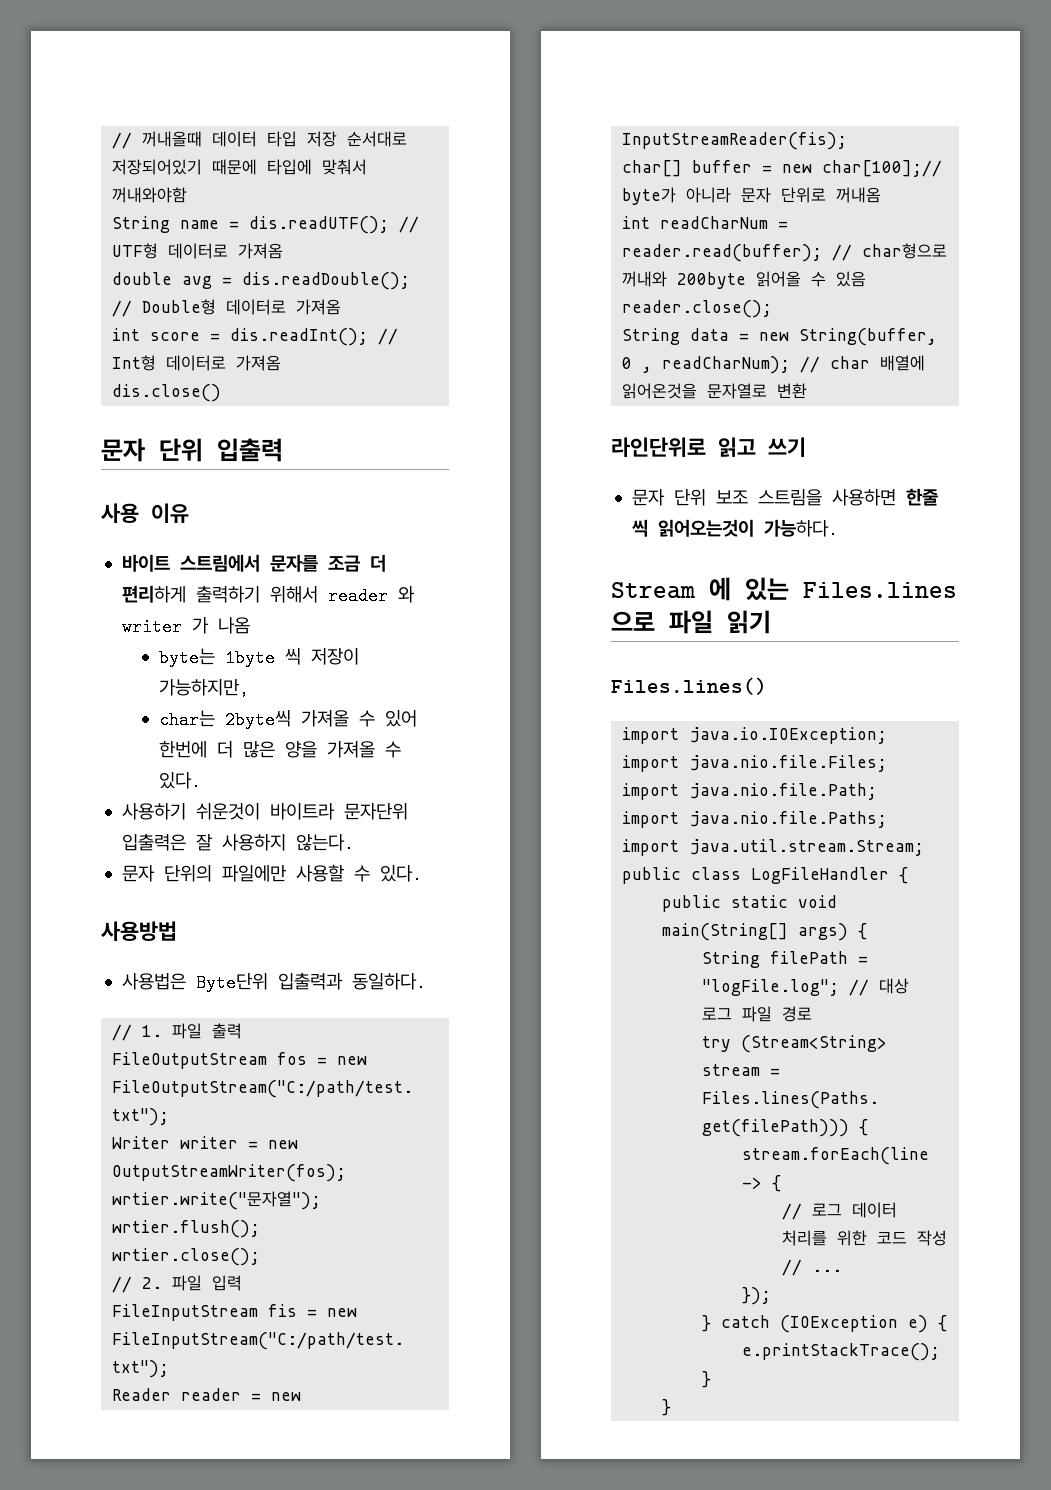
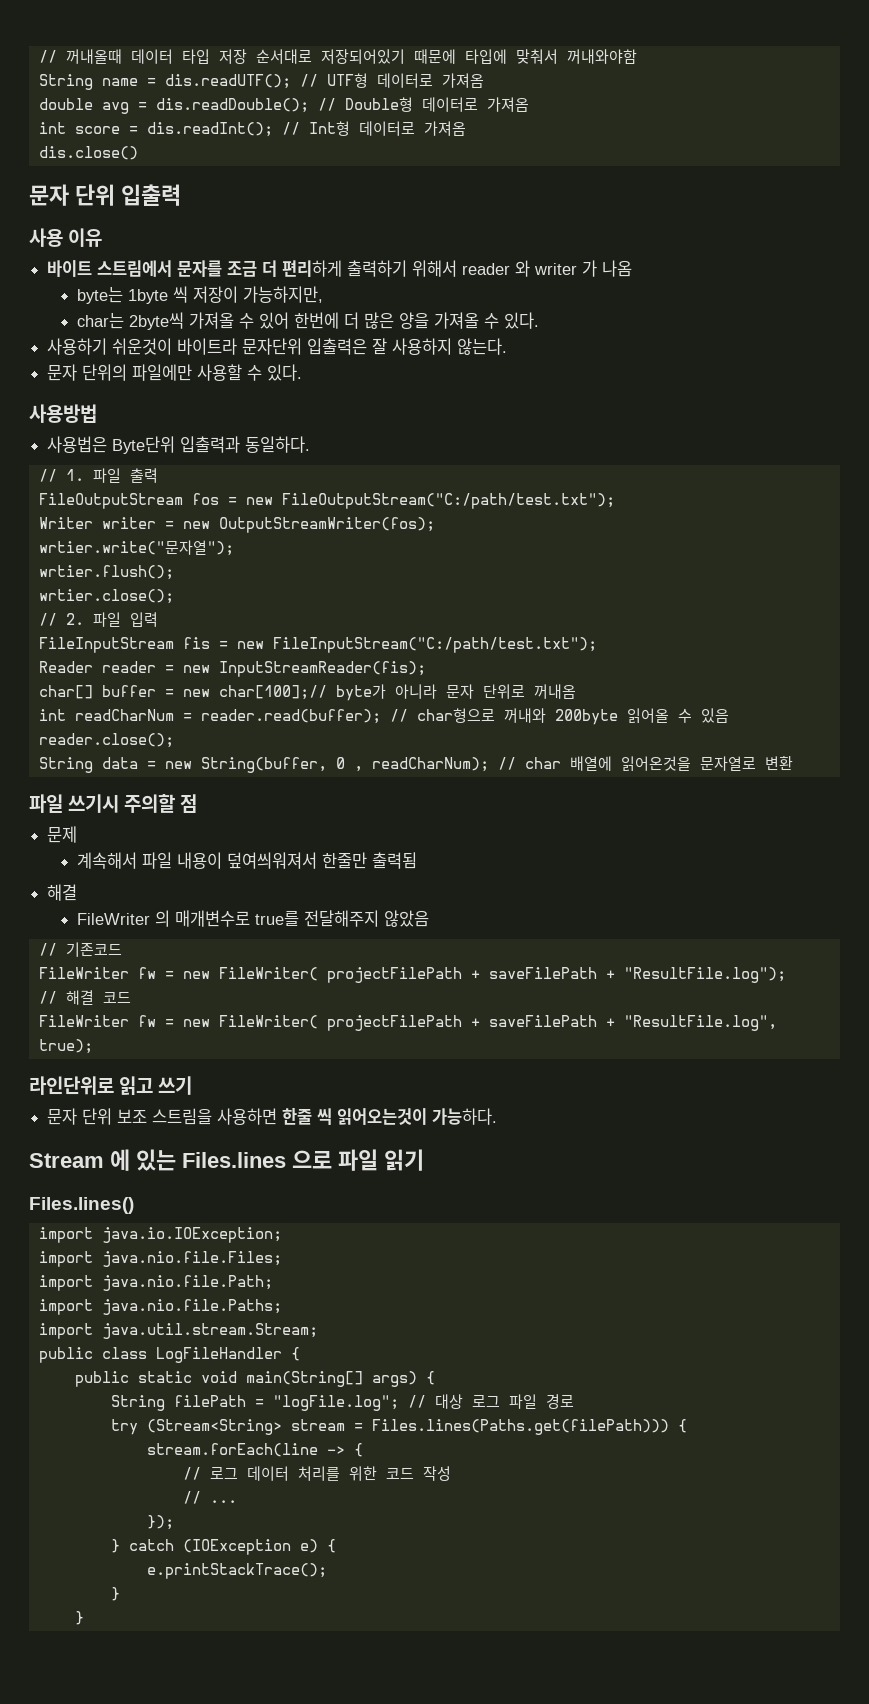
(808, 391) none -> [29,794,198,813] [47,826,78,843] [77,852,418,869] [47,884,78,901] [77,910,430,927] [38,942,122,957] [38,967,786,983] [38,990,131,1005] [38,1015,777,1031] [38,1039,93,1054] // 파일 쓰기시 주의할 점 // 문제 // 계속해서 파일 내용이 덮여씌워져서 한줄만 출력됨 // 해결 // FileWriter 의 매개변수로 true를 전달해주지 않았음 // // 기존코드 // FileWriter fw = new FileWriter( projectFilePath + saveFilePath + "ResultFile.log"); // // 해결 코드 // FileWriter fw = new FileWriter( projectFilePath + saveFilePath + "ResultFile.log", true);

